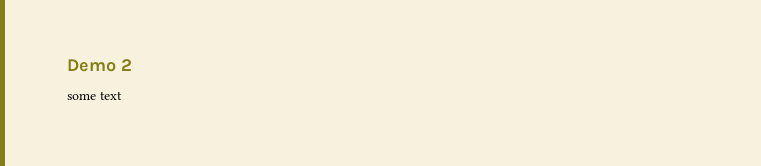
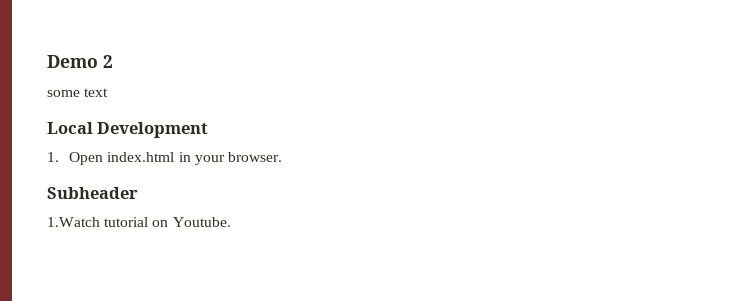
(122, 95) none -> [47,122,209,138] [47,152,282,165] [47,187,138,199] [47,217,231,227] // Local Development // 1. Open index.html in your browser. // Subheader // 1.Watch tutorial on Youtube.

